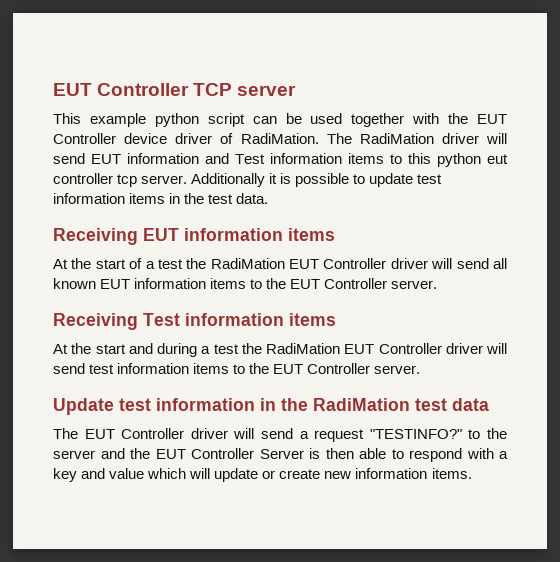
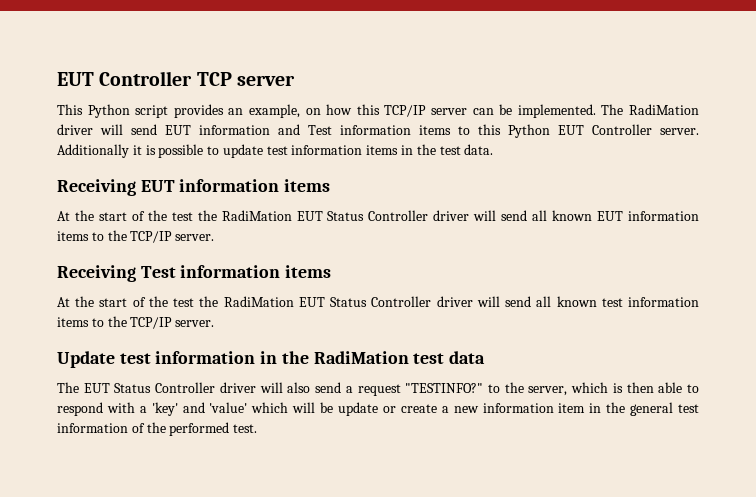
[89,113,507,127] [53,133,319,144] example python script can be used together with the EUT Controller device driver of RadiMation. -> [87,104,596,118] Python script provides an example, on how this TCP/IP server can be implemented.
[437,153,508,167] [53,173,138,187] python eut controller tcp -> [508,124,652,138] Python EUT Controller
[145,258,320,269] a test the RadiMation EUT -> [147,210,365,221] the test the RadiMation EUT Status
[290,278,388,289] EUT Controller -> [130,231,173,243] TCP/IP
[128,343,507,357] [53,363,85,374] and during a test the RadiMation EUT Controller driver will send -> [132,296,597,307] of the test the RadiMation EUT Status Controller driver will send all known
[273,363,371,374] EUT Controller -> [130,317,173,329] TCP/IP
[121,428,255,439] Controller driver will -> [114,382,311,393] Status Controller driver will also
[53,448,304,459] server and the EUT Controller Server -> [528,382,609,396] server, which
[53,468,145,482] key and value -> [151,402,248,416] 'key' and 'value'
(211, 473) none -> [320,402,334,413] be
(321, 474) none -> [441,406,449,413] a
[431,468,472,479] items. -> [558,402,700,416] [57,422,258,436] item in the general test information of the performed test.

